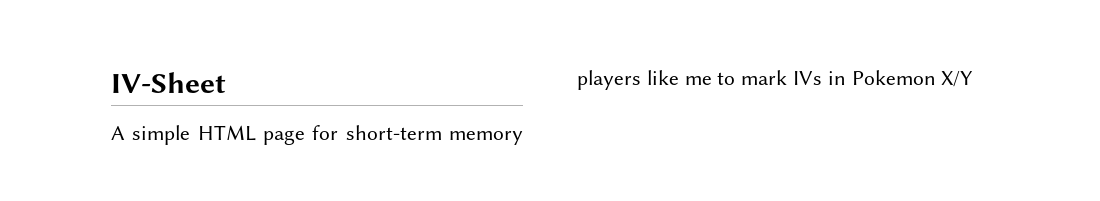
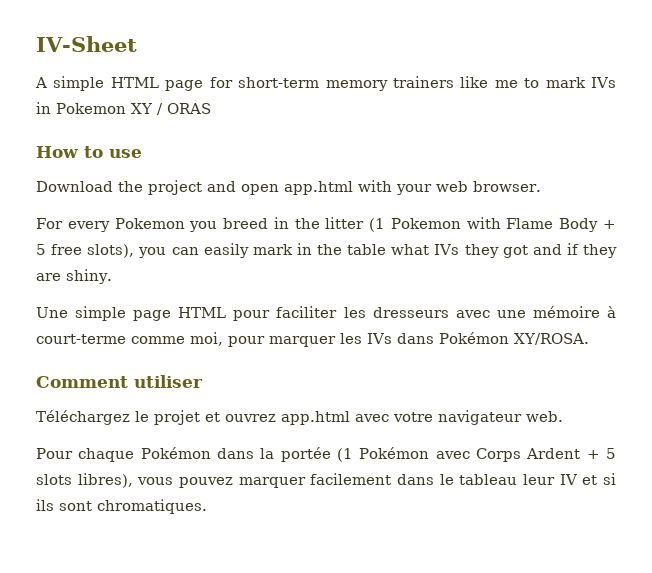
[577,70,641,90] players -> [392,76,454,88] trainers
[941,71,974,87] X/Y -> [131,103,211,115] [36,146,142,158] [36,180,541,195] [36,217,616,232] [36,243,617,258] [36,269,112,284] [36,306,616,321] [36,332,589,347] [36,375,203,388] [36,410,563,425] [36,447,616,462] [36,473,616,488] [36,499,207,514] XY / ORAS // How to use // Download the project and open app.html with your web browser. // For every Pokemon you breed in the litter (1 Pokemon with Flame Body + 5 free slots), you can easily mark in the table what IVs they got and if they are shiny. // Une simple page HTML pour faciliter les dresseurs avec une mémoire à court-terme comme moi, pour marquer les IVs dans Pokémon XY/ROSA. // Comment utiliser // Téléchargez le projet et ouvrez app.html avec votre navigateur web. // Pour chaque Pokémon dans la portée (1 Pokémon avec Corps Ardent + 5 slots libres), vous pouvez marquer facilement dans le tableau leur IV et si ils sont chromatiques.

